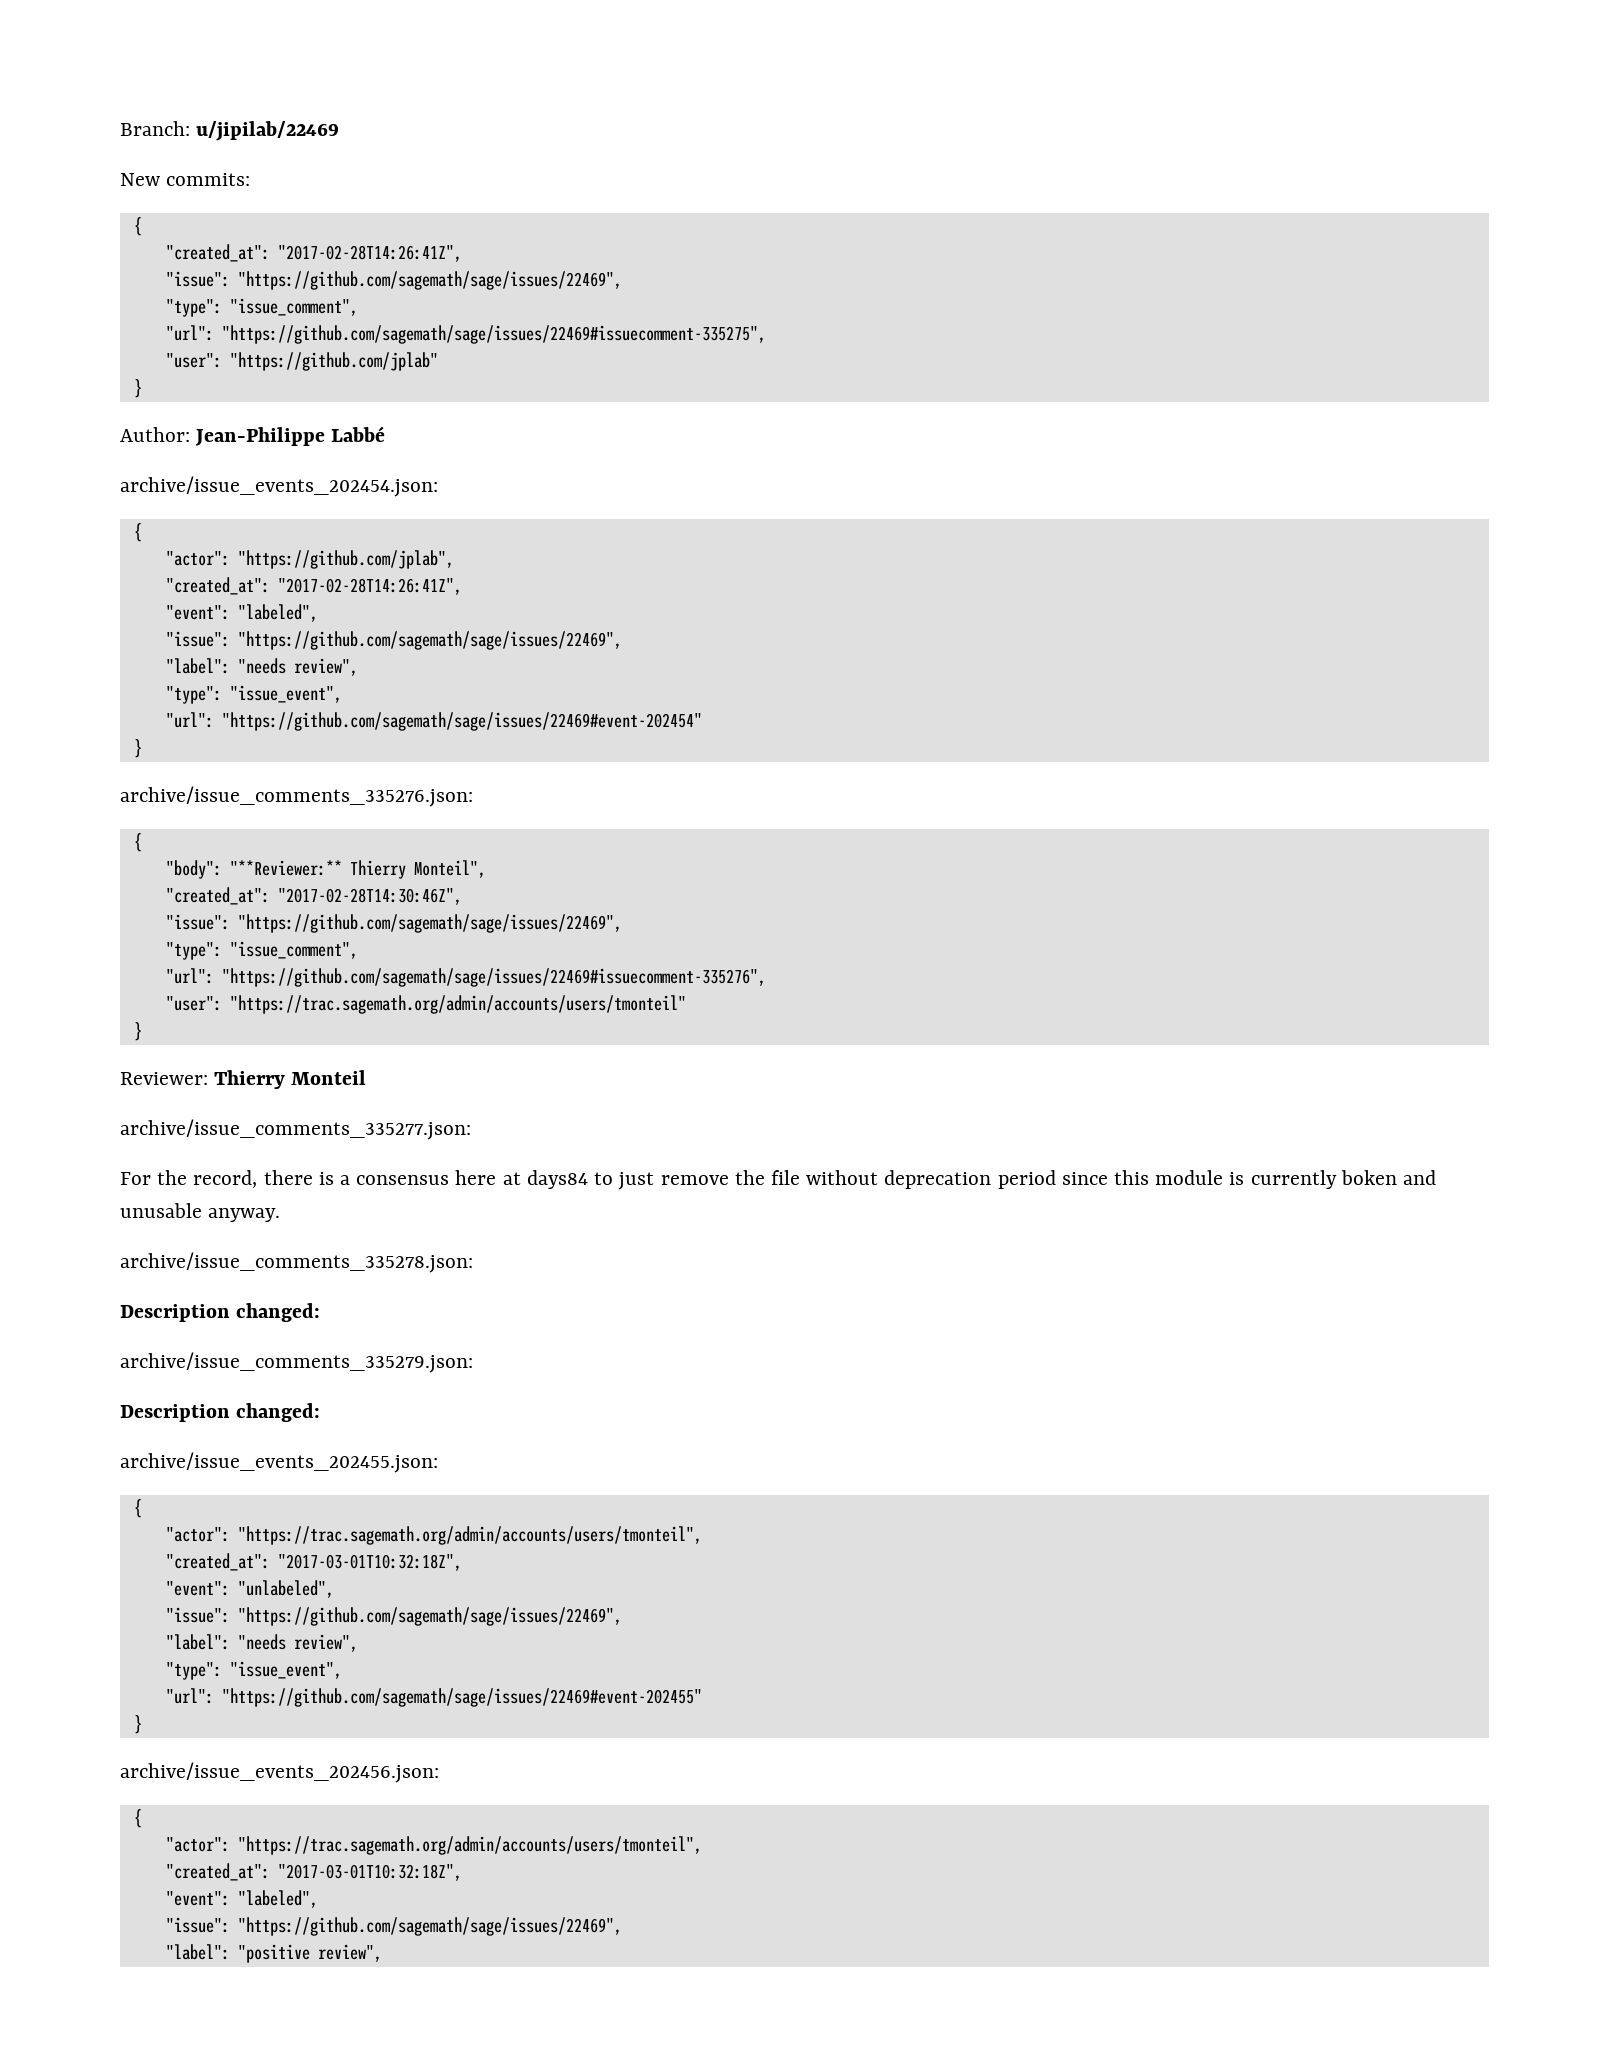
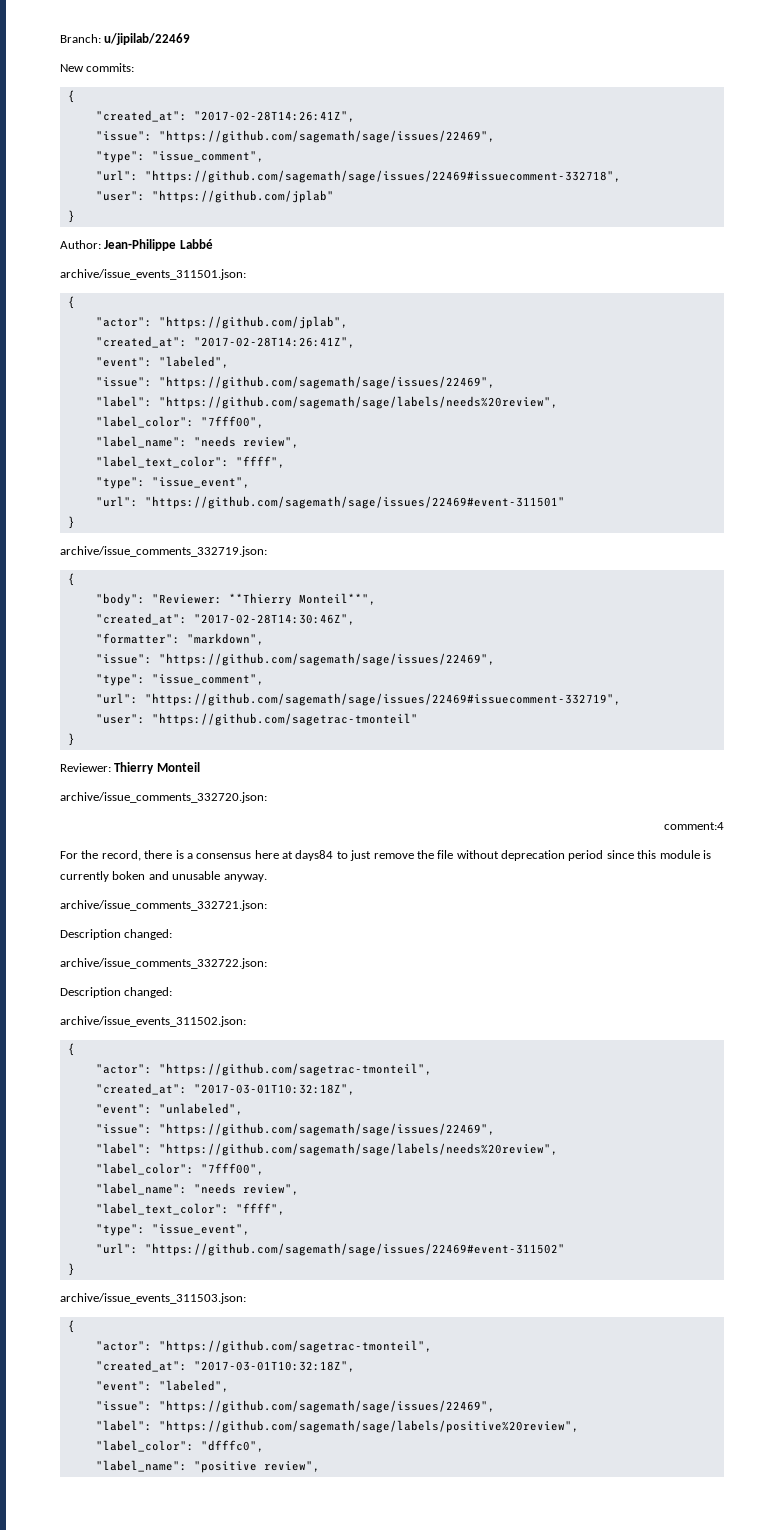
[221,325,766,344] "https://github.com/sagemath/sage/issues/22469#issuecomment-335275", -> [144,170,621,183] "https://github.com/sagemath/sage/issues/22469#issuecomment-332718",
[120,476,438,497] archive/issue_events_202454.json: -> [60,269,246,280] archive/issue_events_311501.json:
[237,658,358,676] [165,685,342,704] [165,712,702,731] [133,739,142,758] [120,786,473,807] "needs review", // "type": "issue_event", // "url": "https://github.com/sagemath/sage/issues/22469#event-202454" // } // archive/issue_comments_335276.json: -> [158,396,558,409] [95,416,264,428] [95,436,299,448] [95,456,285,468] [95,477,250,489] [95,496,565,509] [67,516,75,529] [60,546,267,557] "https://github.com/sagemath/sage/labels/needs%20review", // "label_color": "7fff00", // "label_name": "needs review", // "label_text_color": "ffff", // "type": "issue_event", // "url": "https://github.com/sagemath/sage/issues/22469#event-311501" // } // archive/issue_comments_332719.json:
[229,860,486,879] "**Reviewer:** Thierry Monteil", -> [151,593,376,606] "Reviewer: **Thierry Monteil**",
[165,914,622,933] [165,941,358,960] [165,968,766,987] [165,995,686,1014] // "issue": "https://github.com/sagemath/sage/issues/22469", // "type": "issue_comment", // "url": "https://github.com/sagemath/sage/issues/22469#issuecomment-335276", // "user": "https://trac.sagemath.org/admin/accounts/users/tmonteil" -> [95,633,264,645] [95,653,495,666] [95,674,264,686] [95,693,621,706] [95,713,418,726] // "formatter": "markdown", // "issue": "https://github.com/sagemath/sage/issues/22469", // "type": "issue_comment", // "url": "https://github.com/sagemath/sage/issues/22469#issuecomment-332719", // "user": "https://github.com/sagetrac-tmonteil"
[120,1119,471,1140] archive/issue_comments_335277.json: -> [60,792,267,803] [664,822,724,830] archive/issue_comments_332720.json: // comment:4
[120,1252,473,1273] [120,1303,321,1322] [120,1352,473,1373] [120,1403,321,1422] [120,1452,438,1473] [133,1499,142,1518] [165,1526,702,1545] archive/issue_comments_335278.json: // Description changed: // archive/issue_comments_335279.json: // Description changed: // archive/issue_events_202455.json: // { // "actor": "https://trac.sagemath.org/admin/accounts/users/tmonteil", -> [60,900,267,911] [60,929,173,940] [60,958,267,969] [60,987,173,998] [60,1016,246,1027] [67,1043,75,1056] [95,1063,432,1076] archive/issue_comments_332721.json: // Description changed: // archive/issue_comments_332722.json: // Description changed: // archive/issue_events_311502.json: // { // "actor": "https://github.com/sagetrac-tmonteil",
[237,1634,358,1652] [165,1661,342,1680] [165,1688,702,1707] [133,1715,142,1734] [120,1762,439,1783] [133,1809,142,1828] [165,1836,702,1855] "needs review", // "type": "issue_event", // "url": "https://github.com/sagemath/sage/issues/22469#event-202455" // } // archive/issue_events_202456.json: // { // "actor": "https://trac.sagemath.org/admin/accounts/users/tmonteil", -> [158,1143,558,1156] [95,1163,264,1175] [95,1183,299,1195] [95,1203,285,1215] [95,1224,250,1236] [95,1243,565,1256] [67,1263,75,1276] [60,1293,246,1304] [67,1320,75,1333] [95,1340,432,1353] "https://github.com/sagemath/sage/labels/needs%20review", // "label_color": "7fff00", // "label_name": "needs review", // "label_text_color": "ffff", // "type": "issue_event", // "url": "https://github.com/sagemath/sage/issues/22469#event-311502" // } // archive/issue_events_311503.json: // { // "actor": "https://github.com/sagetrac-tmonteil",
(230, 1952) none -> [158,1420,579,1433] [95,1440,264,1452] [95,1460,187,1472] "https://github.com/sagemath/sage/labels/positive%20review", // "label_color": "dfffc0", // "label_name":

